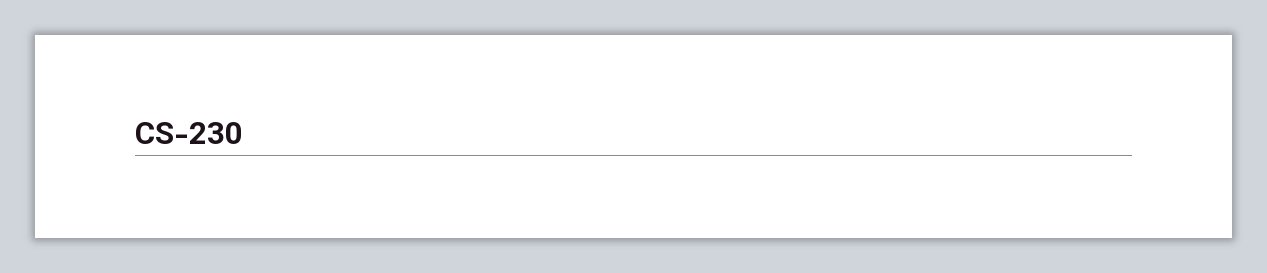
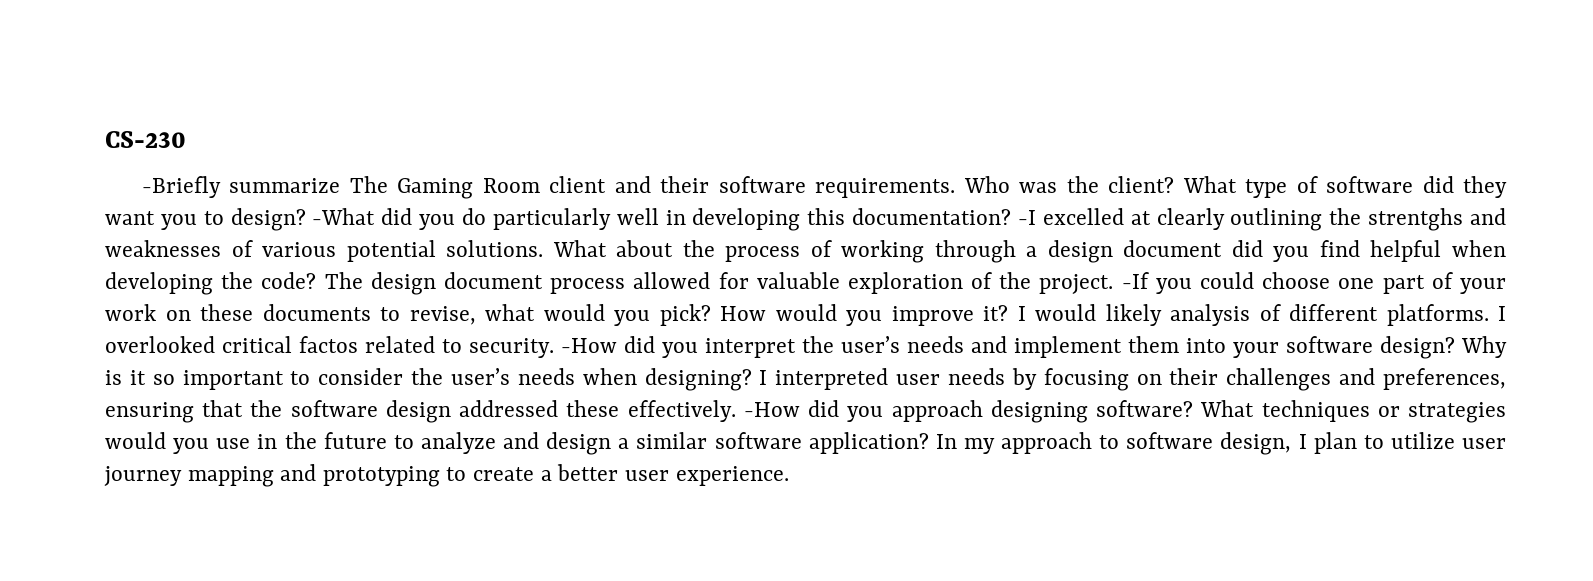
(243, 133) none -> [141,176,1507,199] [105,208,1507,231] [105,240,1506,263] [105,272,1506,295] [105,304,1506,326] [105,336,1507,359] [105,368,1507,391] [105,400,1507,423] [105,432,1506,455] [104,464,789,487] // -Briefly summarize The Gaming Room client and their software requirements. Who was the client? What type of software did they want you to design? -What did you do particularly well in developing this documentation? -I excelled at clearly outlining the strentghs and weaknesses of various potential solutions. What about the process of working through a design document did you find helpful when developing the code? The design document process allowed for valuable exploration of the project. -If you could choose one part of your work on these documents to revise, what would you pick? How would you improve it? I would likely analysis of different platforms. I overlooked critical factos related to security. -How did you interpret the user’s needs and implement them into your software design? Why is it so important to consider the user’s needs when designing? I interpreted user needs by focusing on their challenges and preferences, ensuring that the software design addressed these effectively. -How did you approach designing software? What techniques or strategies would you use in the future to analyze and design a similar software application? In my approach to software design, I plan to utilize user journey mapping and prototyping to create a better user experience.

